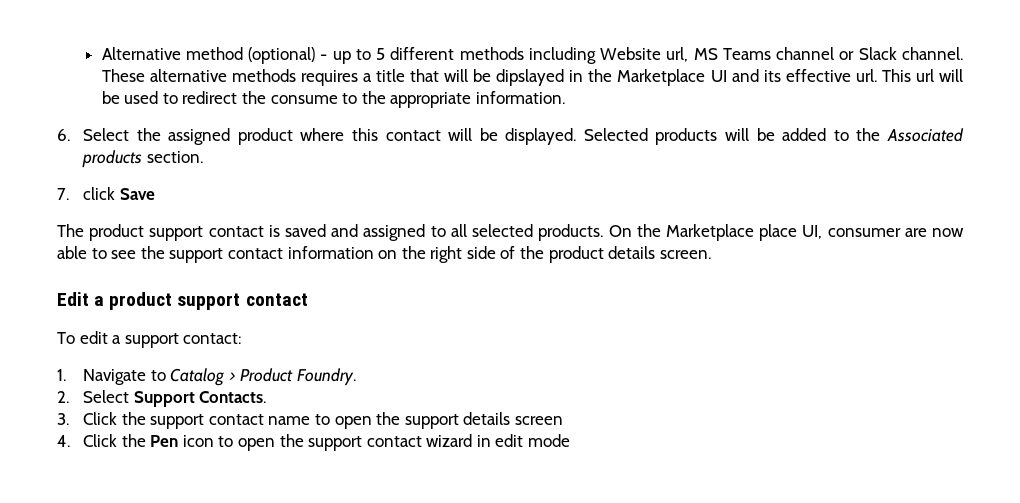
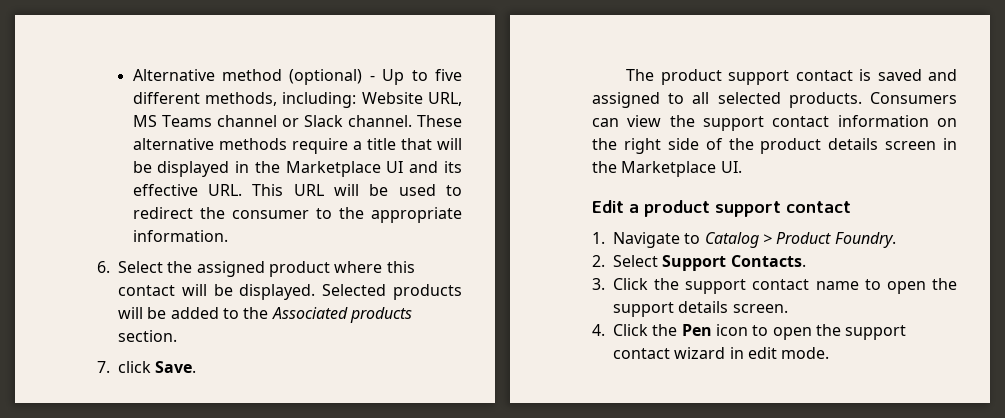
[332,47,689,64] up to 5 different methods including Website url, -> [382,69,463,85] [132,92,462,108] Up to five different methods, including: Website URL,
[300,70,358,86] requires -> [291,138,348,154] require
[496,69,565,86] dipslayed -> [157,161,230,177] displayed
[855,69,934,82] url. This url -> [207,184,324,196] URL. This URL
[270,95,338,104] consume -> [231,210,309,219] consumer
[119,188,155,200] Save -> [155,361,197,373] Save.
[608,224,965,241] [57,246,137,259] On the Marketplace place UI, consumer are now able to see -> [870,92,957,104] [592,115,662,127] Consumers can view
[659,250,711,259] screen. -> [885,138,957,150] [592,161,742,177] screen in the Marketplace UI.
[57,331,242,348] // To edit a support contact: -> (851, 207) none
[514,416,563,425] screen -> [732,304,788,313] screen.
[528,434,571,447] mode -> [781,347,830,359] mode.

